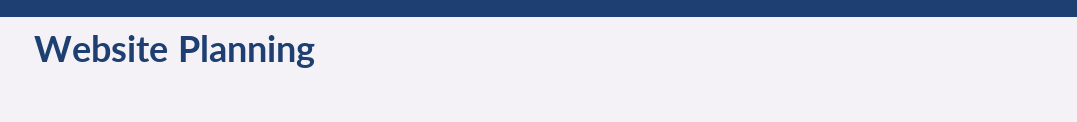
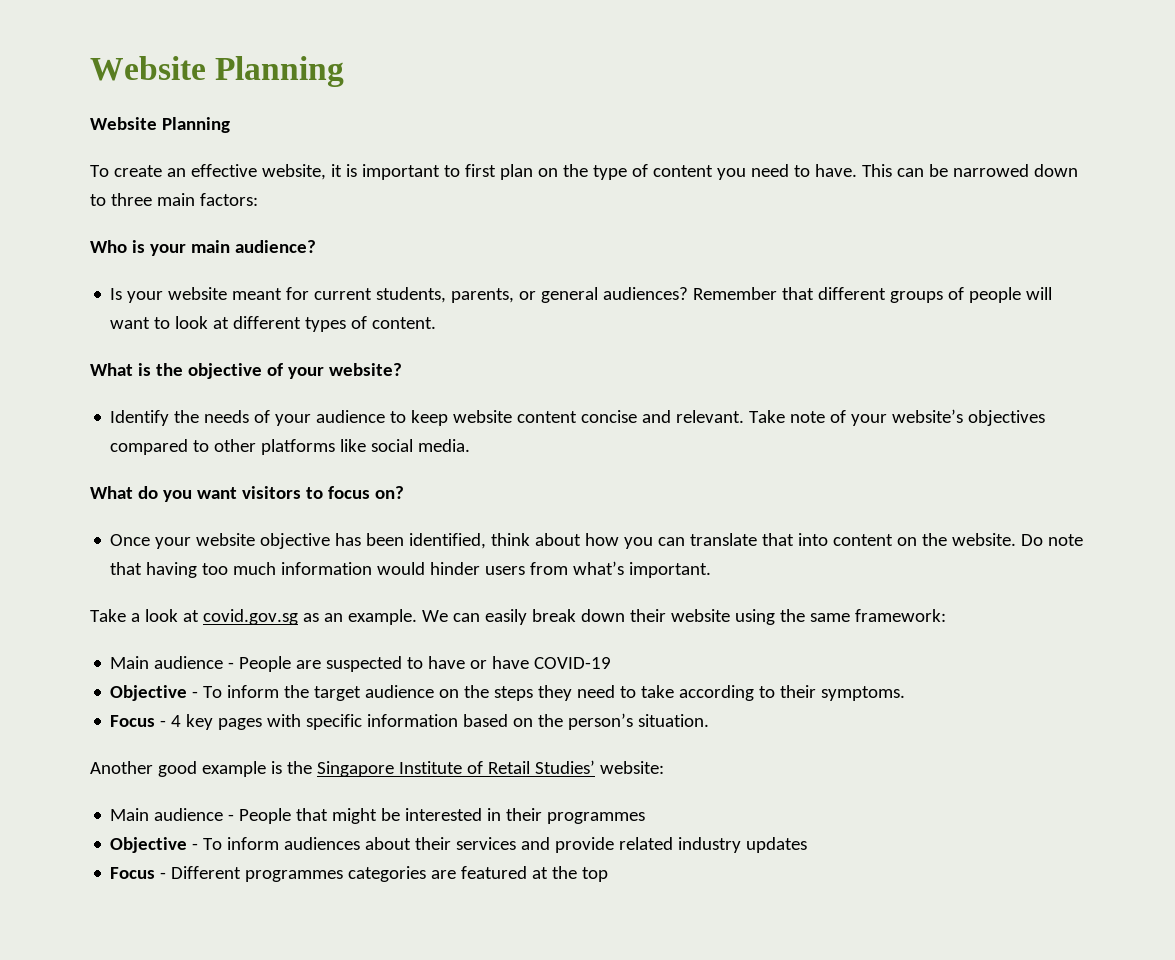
[34,35,315,68] Website Planning -> [90,56,345,87] [90,117,230,133] [90,164,1078,180] [90,193,258,206] [90,240,316,256] [110,287,1053,303] [110,316,437,332] [90,363,402,379] [110,409,1046,426] [110,439,471,455] [90,486,404,502] [110,533,1084,549] [110,561,712,578] [90,609,946,625] [110,656,612,672] [110,685,906,701] [110,713,710,730] [90,760,664,777] [110,808,646,824] [110,837,808,853] [110,866,609,882] Website Planning // Website Planning // To create an effective website, it is important to first plan on the type of content you need to have. This can be narrowed down to three main factors: // Who is your main audience? // Is your website meant for current students, parents, or general audiences? Remember that different groups of people will want to look at different types of content. // What is the objective of your website? // Identify the needs of your audience to keep website content concise and relevant. Take note of your website’s objectives compared to other platforms like social media. // What do you want visitors to focus on? // Once your website objective has been identified, think about how you can translate that into content on the website. Do note that having too much information would hinder users from what’s important. // Take a look at covid.gov.sg as an example. We can easily break down their website using the same framework: // Main audience - People are suspected to have or have COVID-19 // Objective - To inform the target audience on the steps they need to take according to their symptoms. // Focus - 4 key pages with specific information based on the person’s situation. // Another good example is the Singapore Institute of Retail Studies’ website: // Main audience - People that might be interested in their programmes // Objective - To inform audiences about their services and provide related industry updates // Focus - Different programmes categories are featured at the top

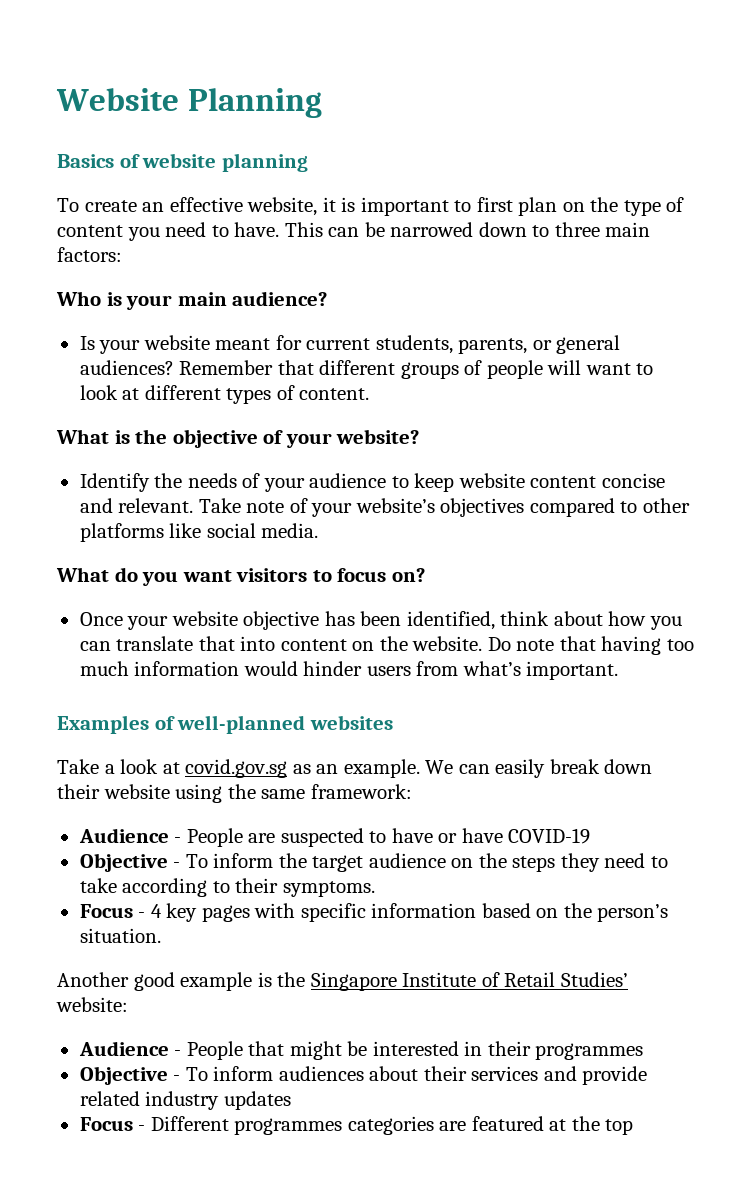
[90,56,345,87] [90,117,230,133] Website Planning // Website Planning -> [56,88,322,118] [57,153,308,172] Website Planning // Basics of website planning
(712, 570) none -> [57,715,393,734] // Examples of well-planned websites
[110,656,224,669] Main audience -> [78,828,169,843] Audience
[110,808,224,821] Main audience -> [78,1041,169,1056] Audience

